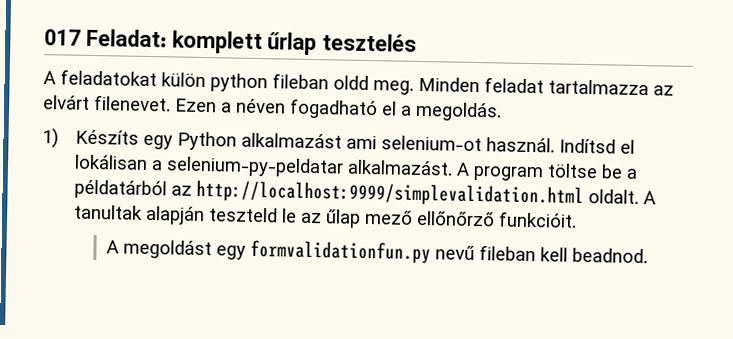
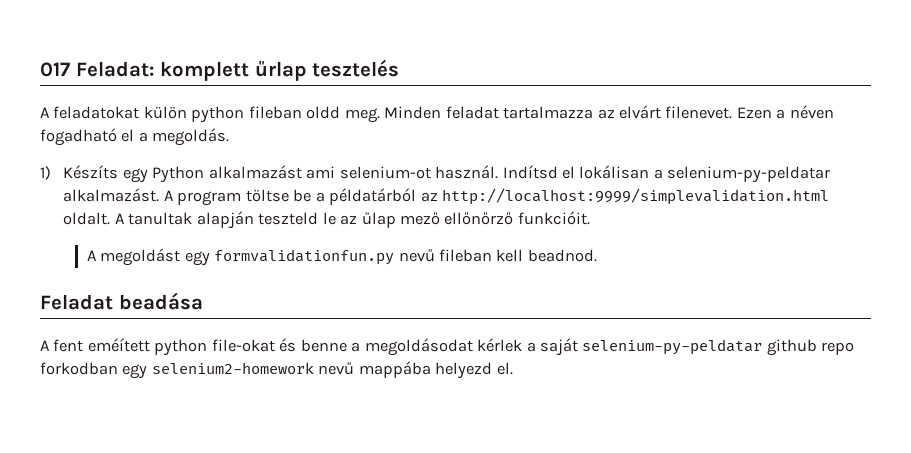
(649, 255) none -> [40,292,203,310] [40,338,855,356] [40,361,513,379] // Feladat beadása // A fent eméített python file-okat és benne a megoldásodat kérlek a saját selenium-py-peldatar github repo forkodban egy selenium2-homework nevű mappába helyezd el.

